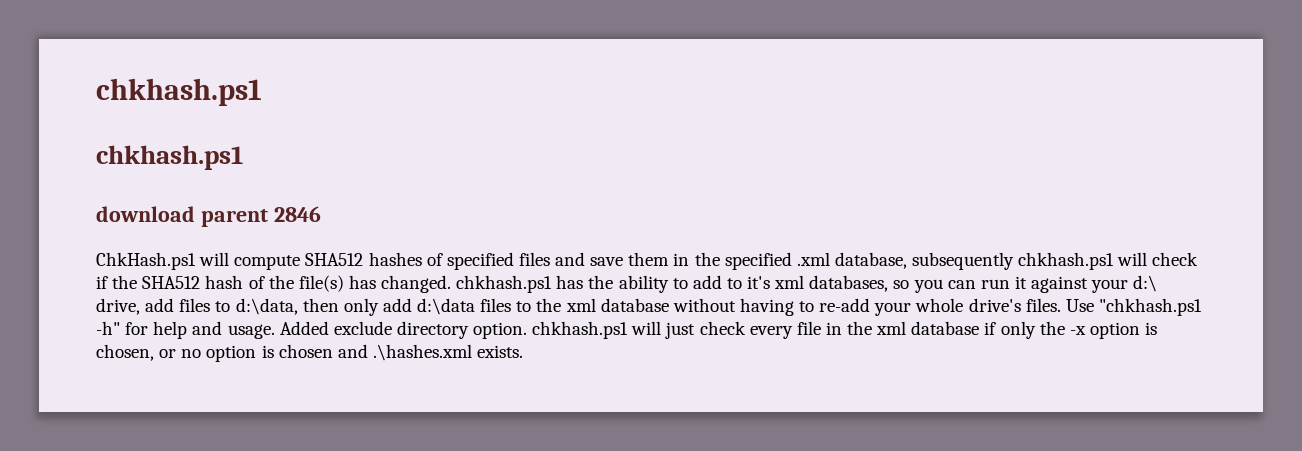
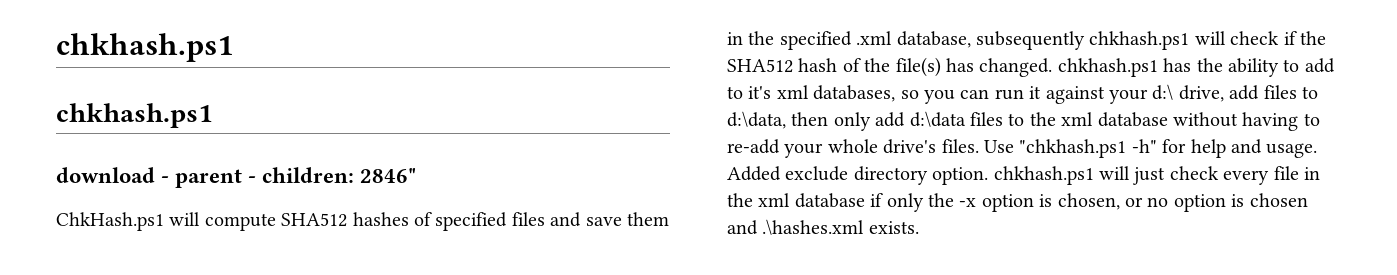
[200,206,321,227] parent 2846 -> [161,167,417,188] - parent - children: 2846"

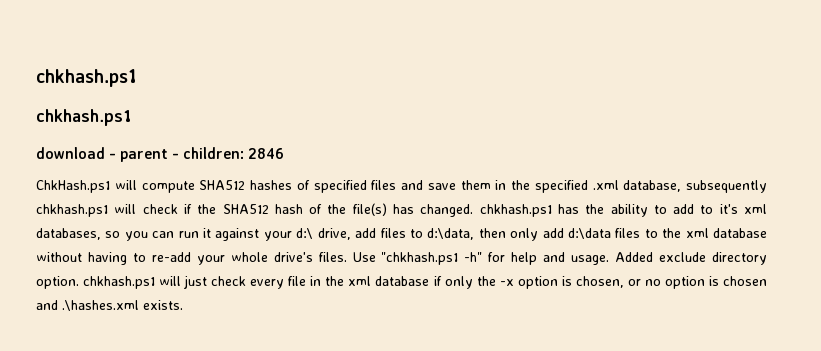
[360,168,417,183] 2846" -> [248,148,285,159] 2846

